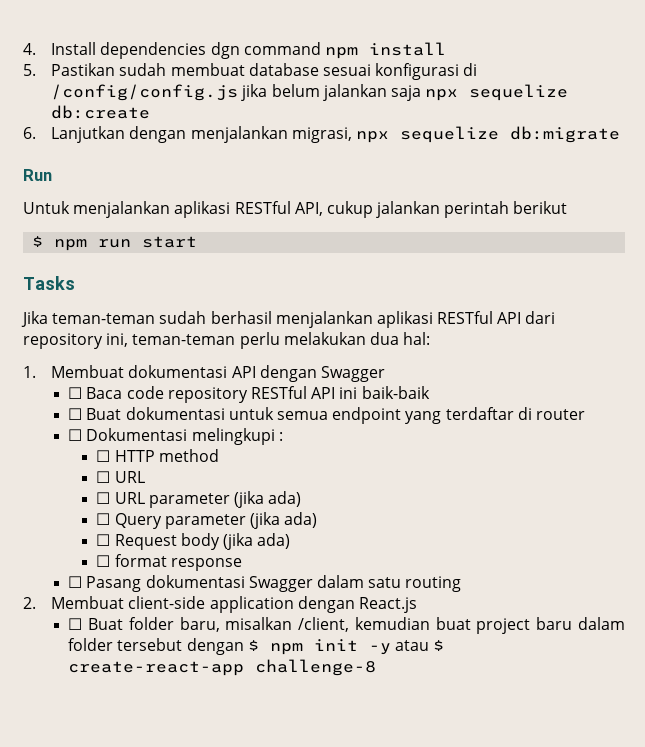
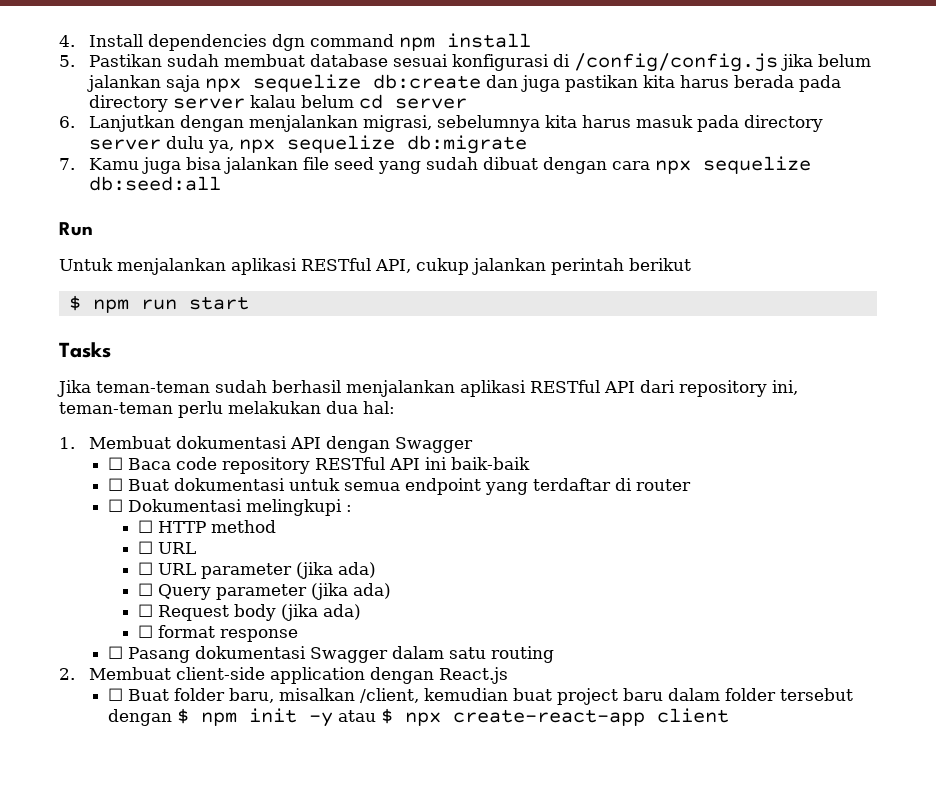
(151, 112) none -> [486,75,842,92] [89,94,468,112] dan juga pastikan kita harus berada pada directory server kalau belum cd server
[355,126,620,143] npx sequelize db:migrate -> [437,115,824,132] [89,135,528,154] [59,156,812,174] [89,176,222,191] sebelumnya kita harus masuk pada directory server dulu ya, npx sequelize db:migrate // 7. Kamu juga bisa jalankan file seed yang sudah dibuat dengan cara npx sequelize db:seed:all
[68,659,377,676] create-react-app challenge-8 -> [404,708,729,726] npx create-react-app client

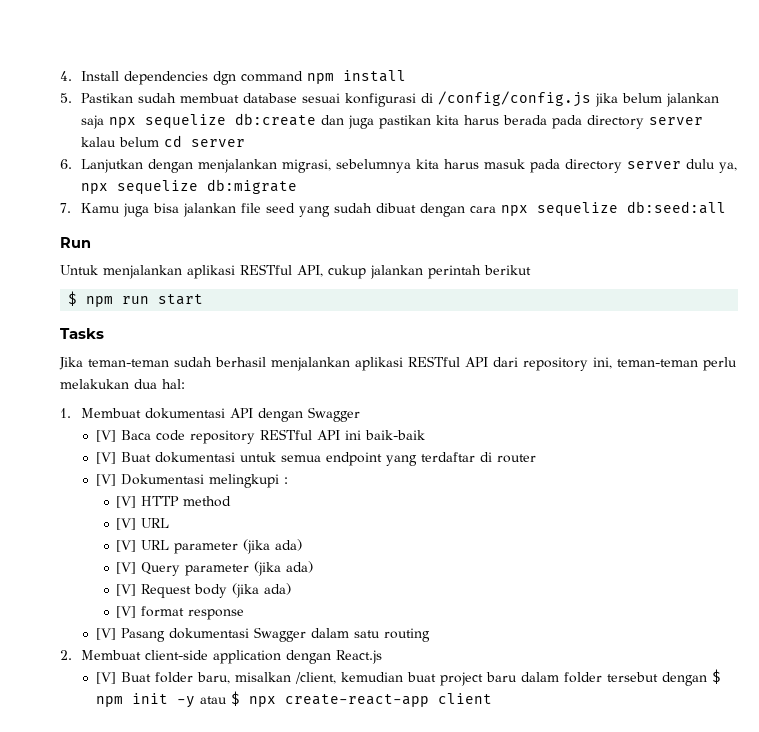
[107,457,123,470] ☐ -> [95,430,116,442] [V]
[107,478,123,491] ☐ -> [95,452,116,464] [V]
[107,499,123,512] ☐ -> [95,474,116,486] [V]
[138,520,154,533] ☐ -> [116,496,137,508] [V]
[138,541,154,554] ☐ -> [116,518,137,530] [V]
[138,562,154,575] ☐ -> [116,540,137,552] [V]
[138,583,154,596] ☐ -> [116,562,137,574] [V]
[138,604,154,617] ☐ -> [116,584,137,596] [V]
[138,625,154,638] ☐ -> [116,606,137,618] [V]
[107,646,123,659] ☐ -> [95,628,116,640] [V]
[107,688,123,701] ☐ -> [95,672,116,684] [V]

